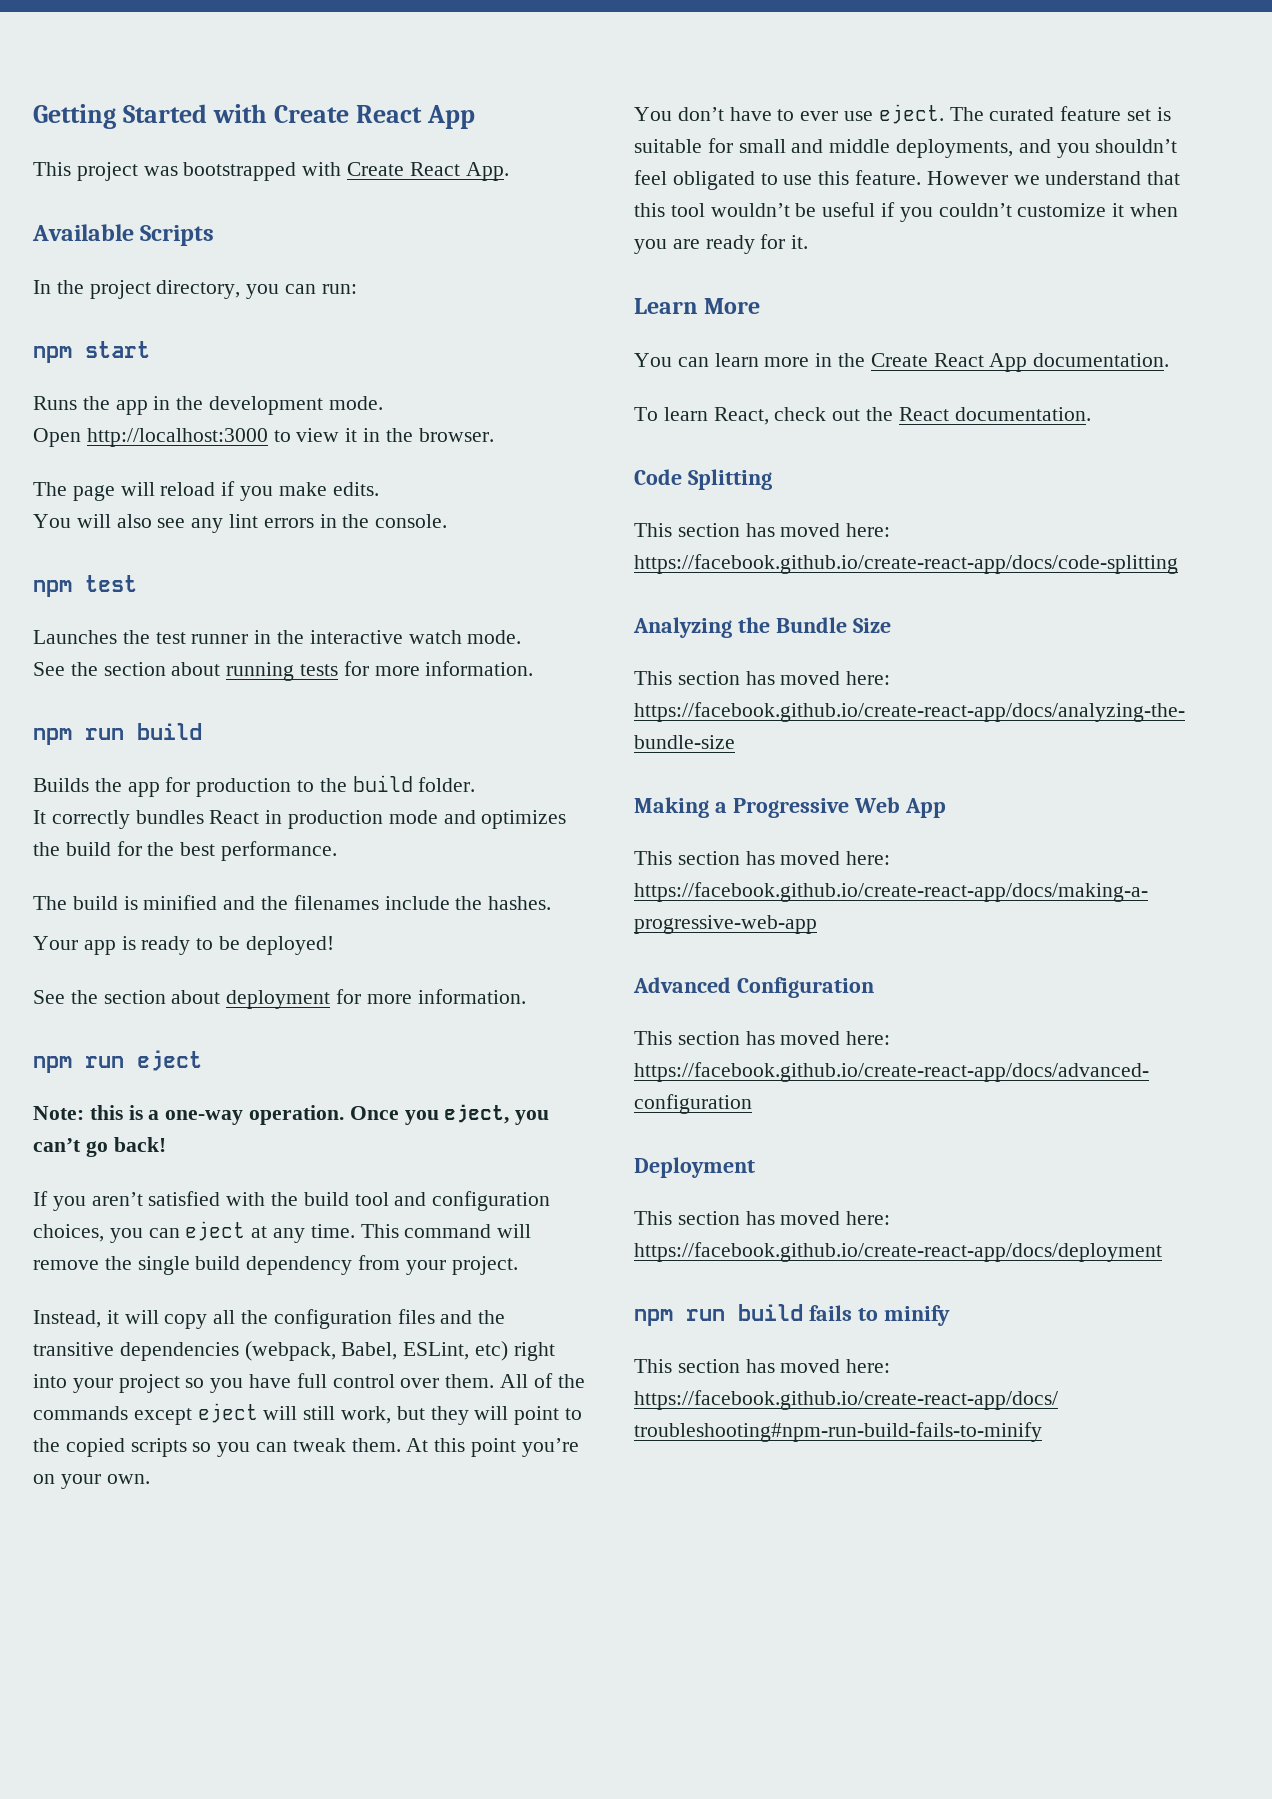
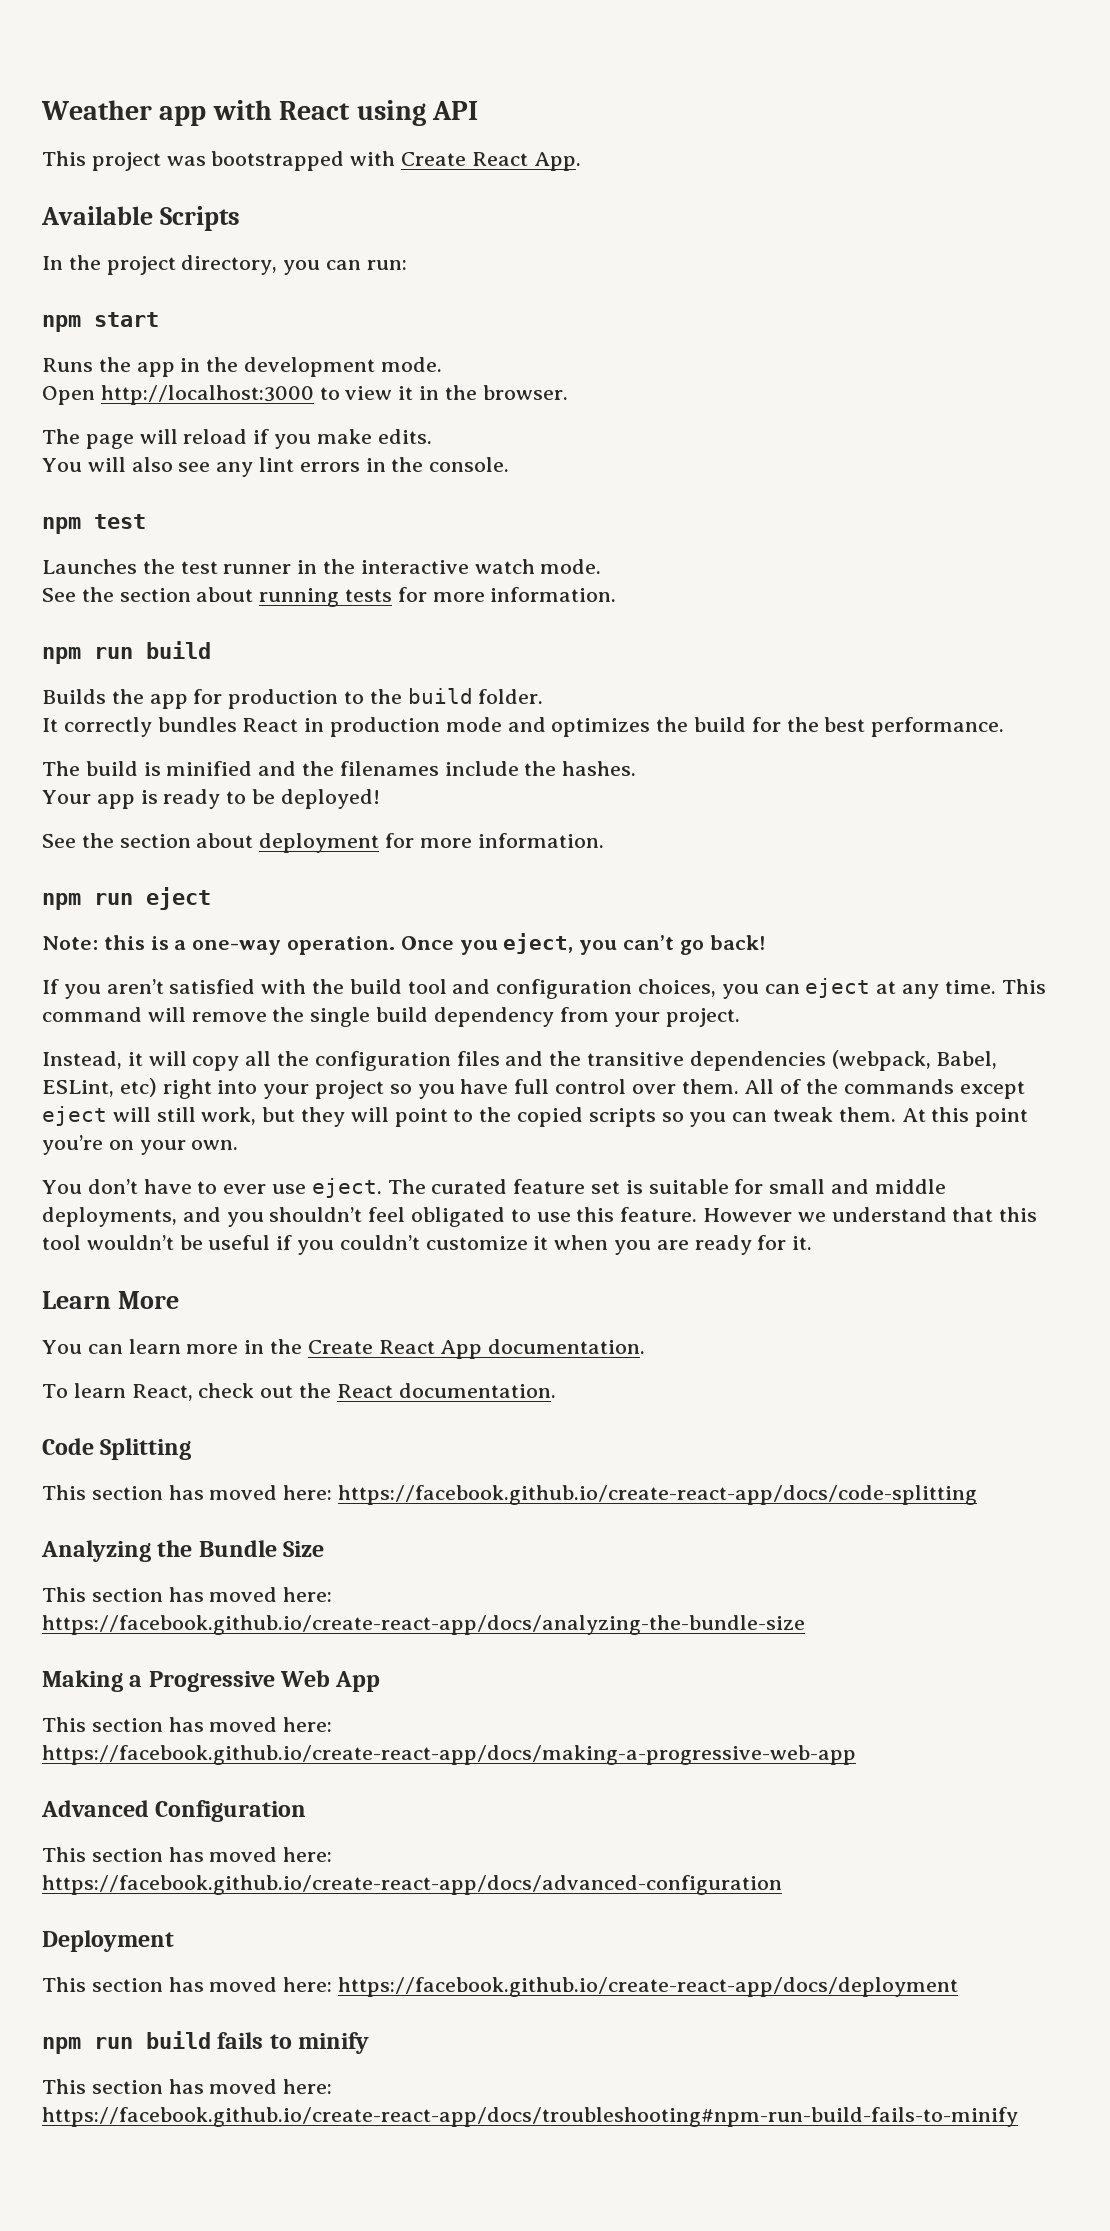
[33,104,476,129] Getting Started with Create React App -> [41,100,479,126] Weather app with React using API

